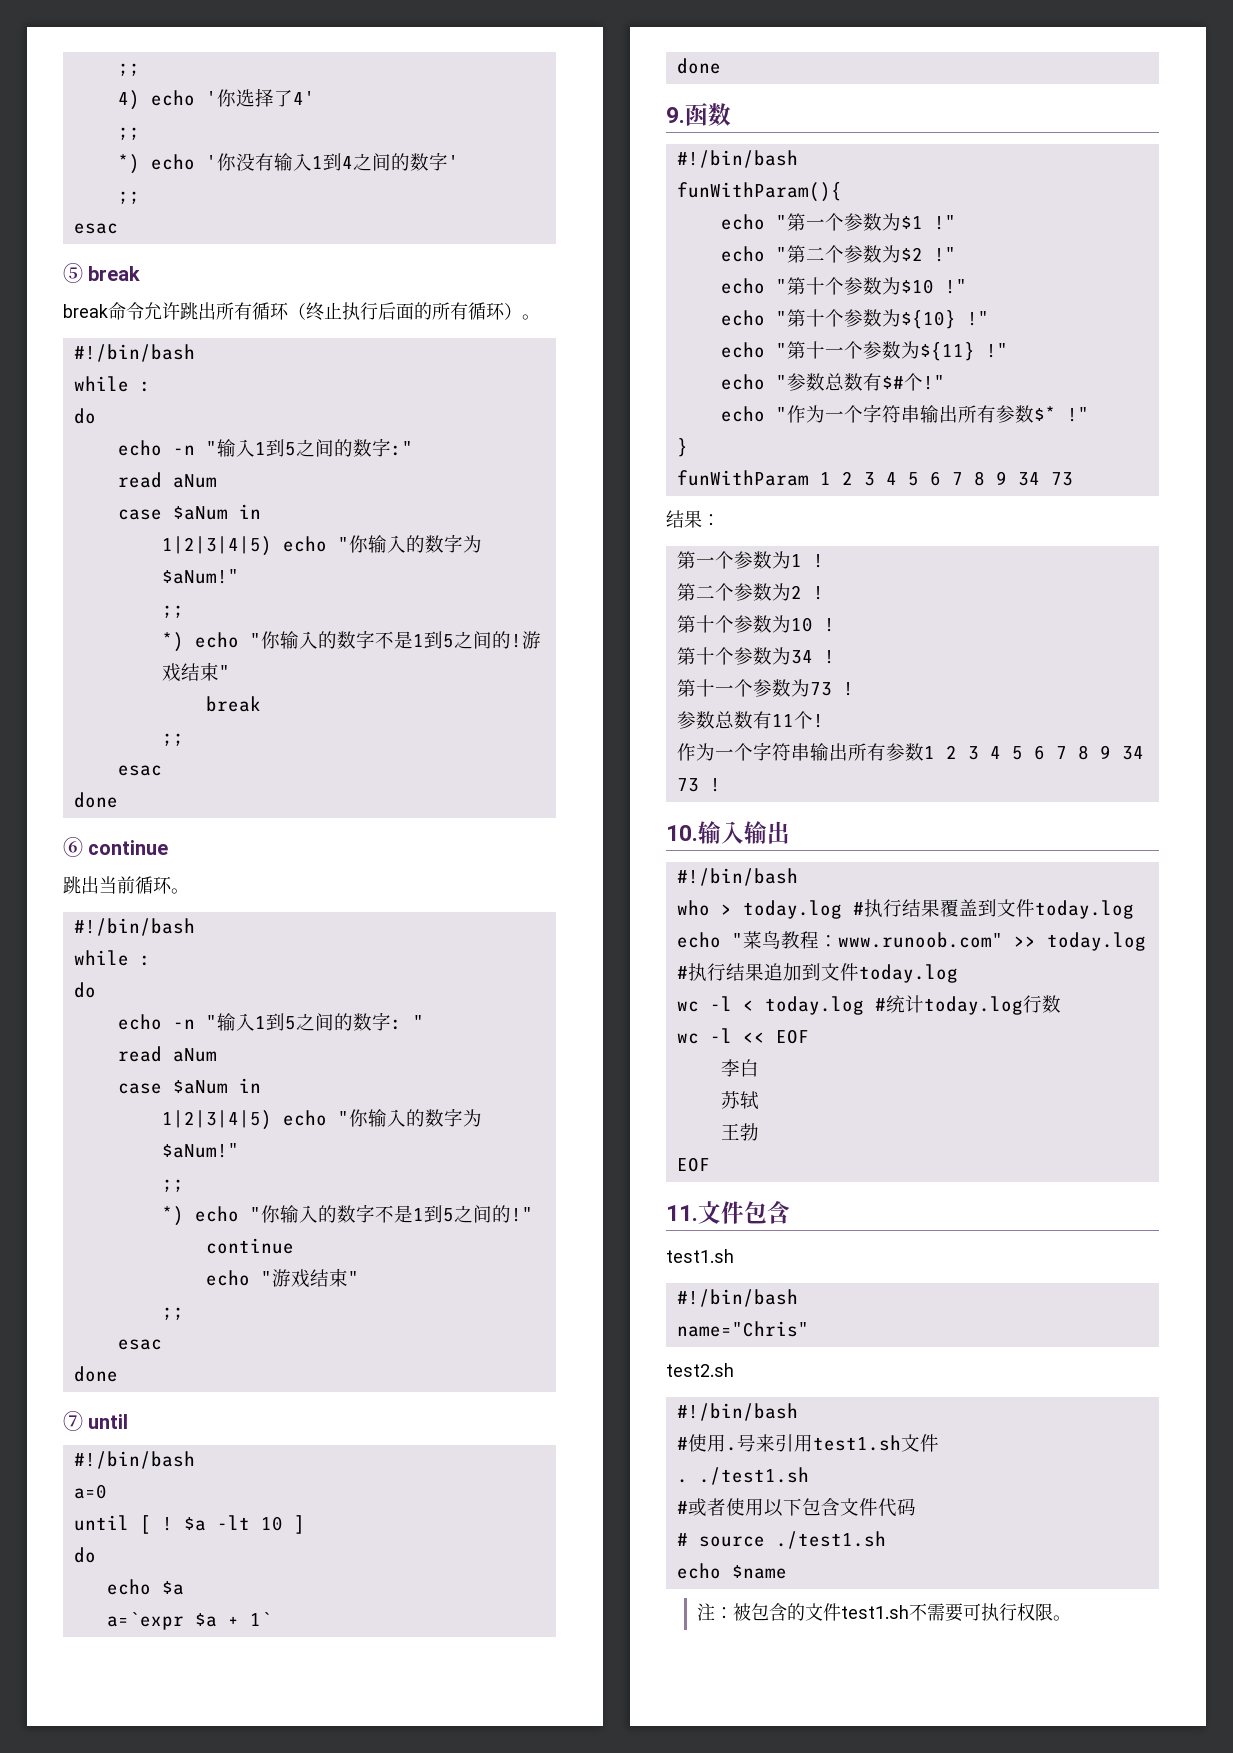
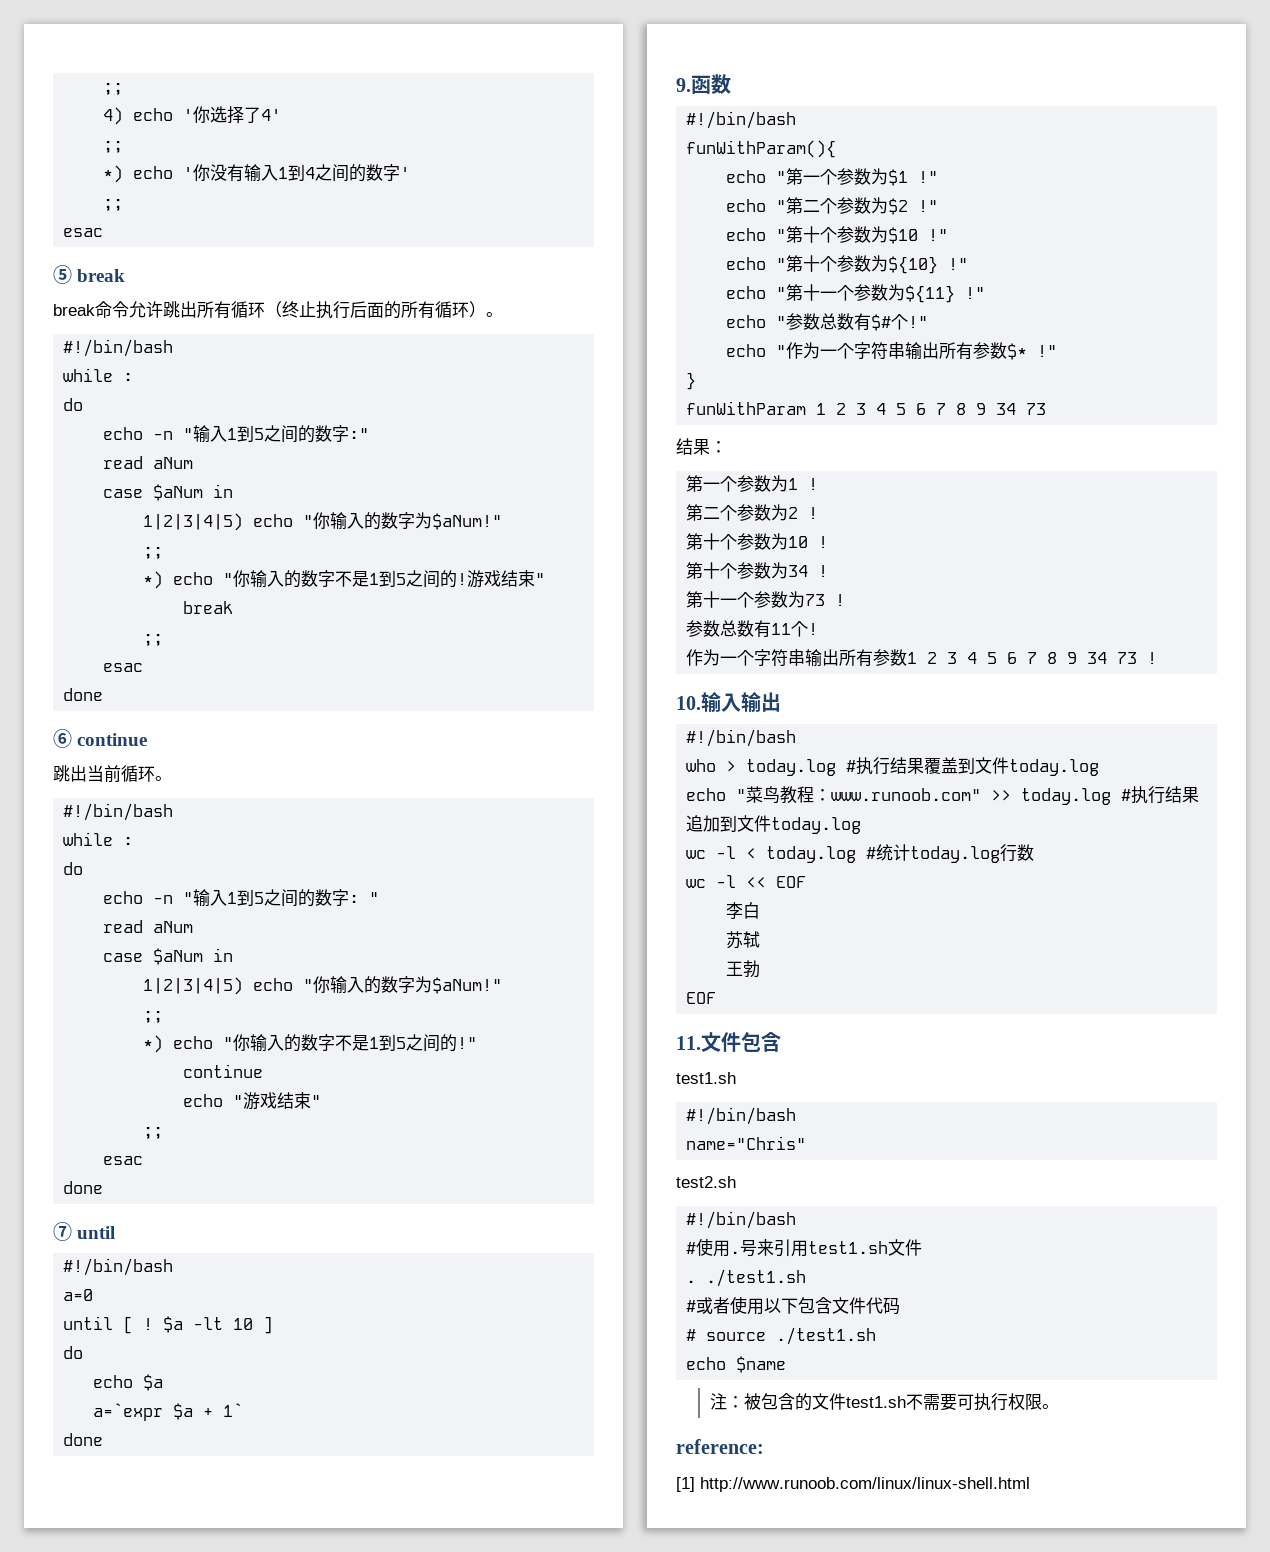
(1071, 1618) none -> [676,1439,764,1454] [676,1477,1030,1492] // reference: // [1] http://www.runoob.com/linux/linux-shell.html

